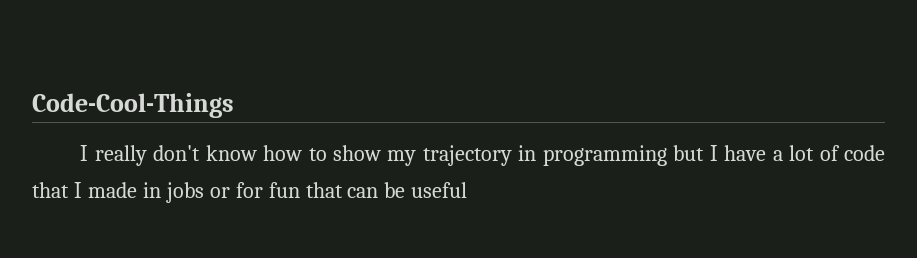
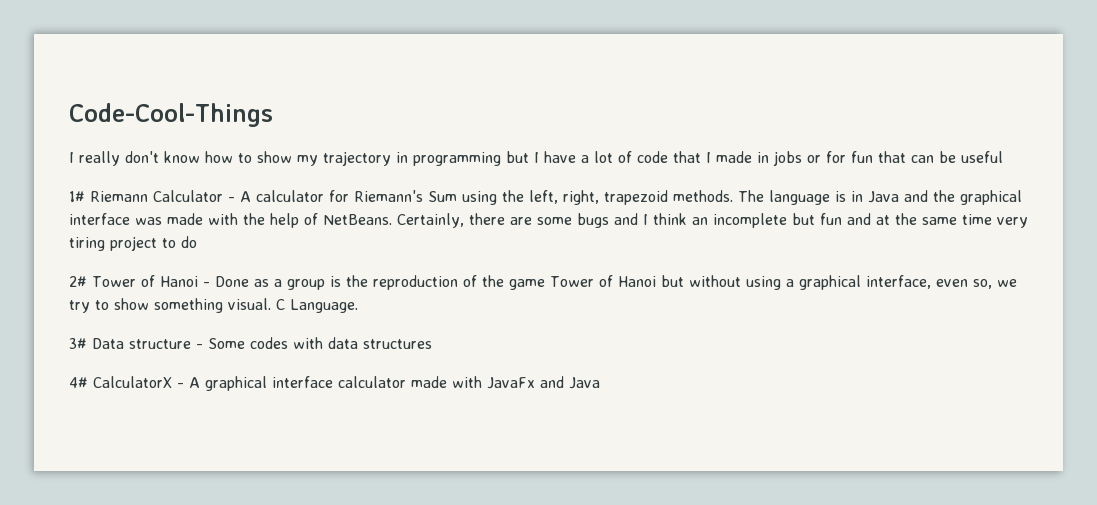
(468, 190) none -> [69,190,1022,205] [69,213,1028,228] [69,236,197,251] [69,275,1017,290] [69,298,358,313] [69,337,432,349] [69,376,600,391] // 1# Riemann Calculator - A calculator for Riemann's Sum using the left, right, trapezoid methods. The language is in Java and the graphical interface was made with the help of NetBeans. Certainly, there are some bugs and I think an incomplete but fun and at the same time very tiring project to do // 2# Tower of Hanoi - Done as a group is the reproduction of the game Tower of Hanoi but without using a graphical interface, even so, we try to show something visual. C Language. // 3# Data structure - Some codes with data structures // 4# CalculatorX - A graphical interface calculator made with JavaFx and Java

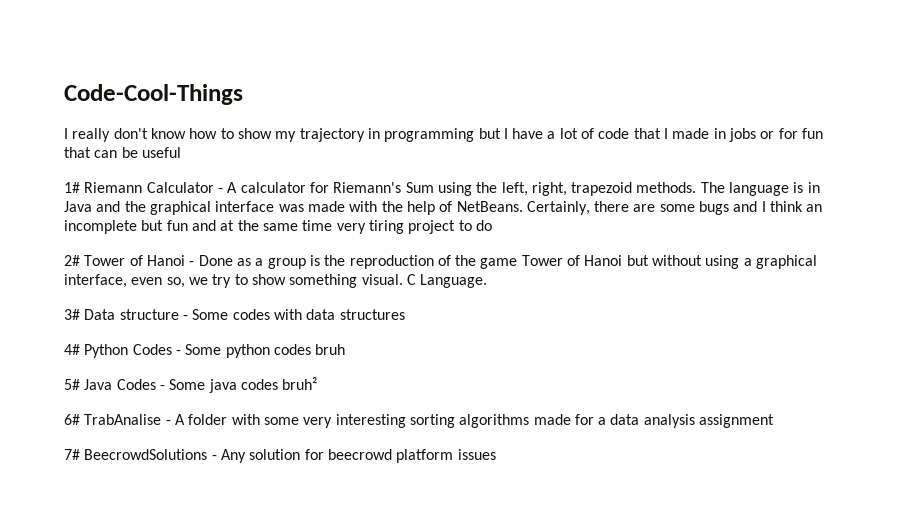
[93,376,600,391] CalculatorX - A graphical interface calculator made with JavaFx and Java -> [84,344,346,358] [64,377,318,393] [64,414,775,428] [64,449,496,463] Python Codes - Some python codes bruh // 5# Java Codes - Some java codes bruh² // 6# TrabAnalise - A folder with some very interesting sorting algorithms made for a data analysis assignment // 7# BeecrowdSolutions - Any solution for beecrowd platform issues

